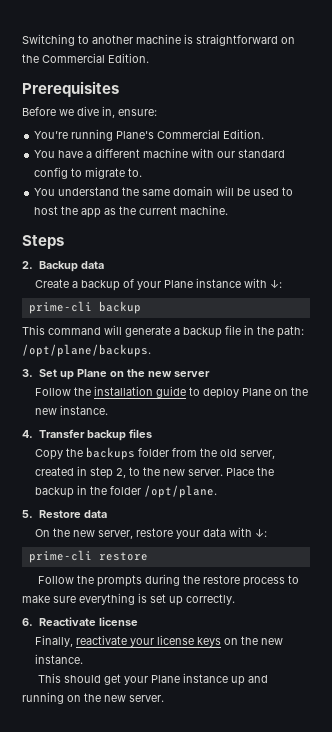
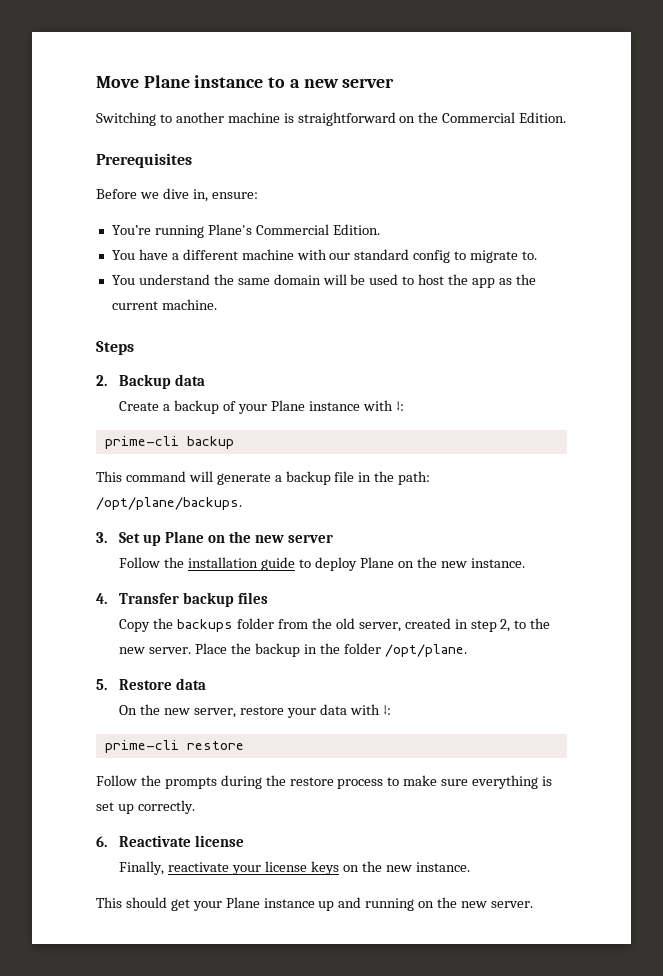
(22, 40) none -> [96,75,395,88] Move Plane instance to a new server //

